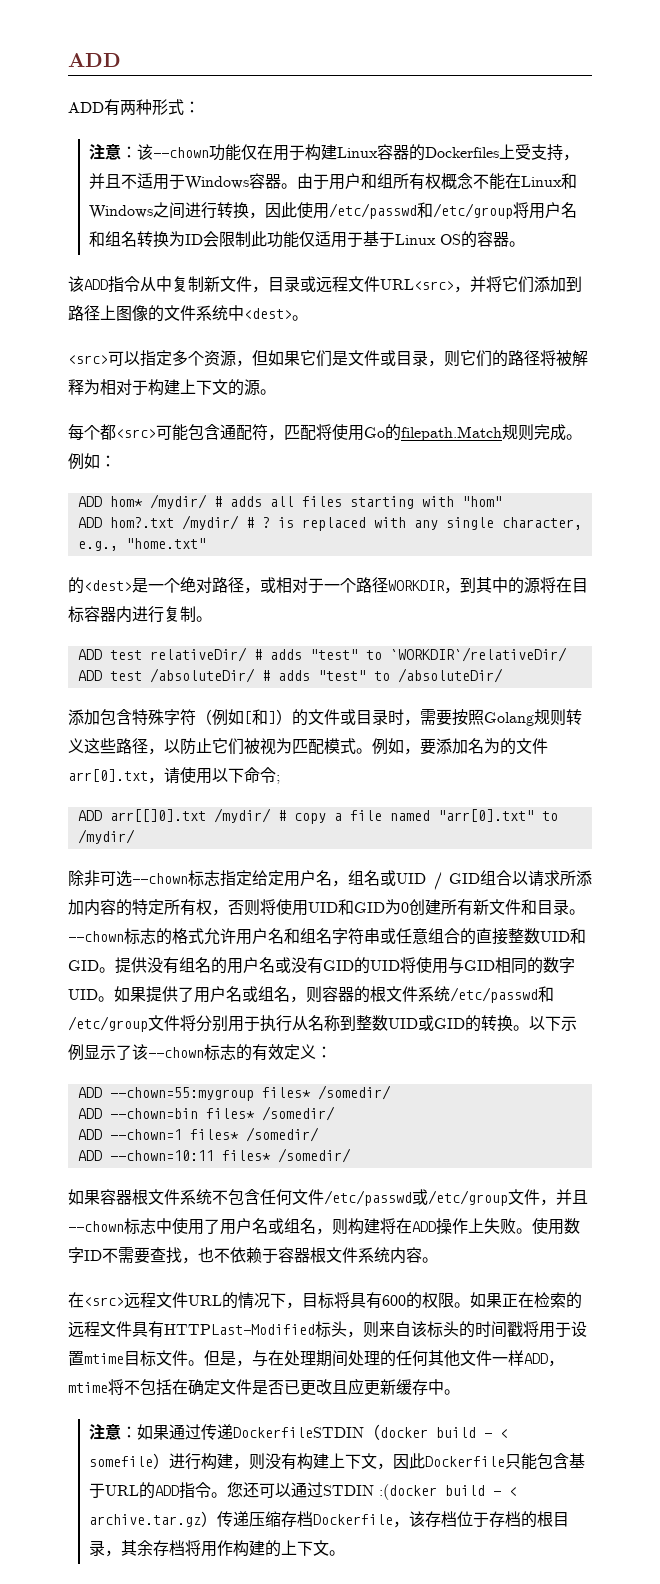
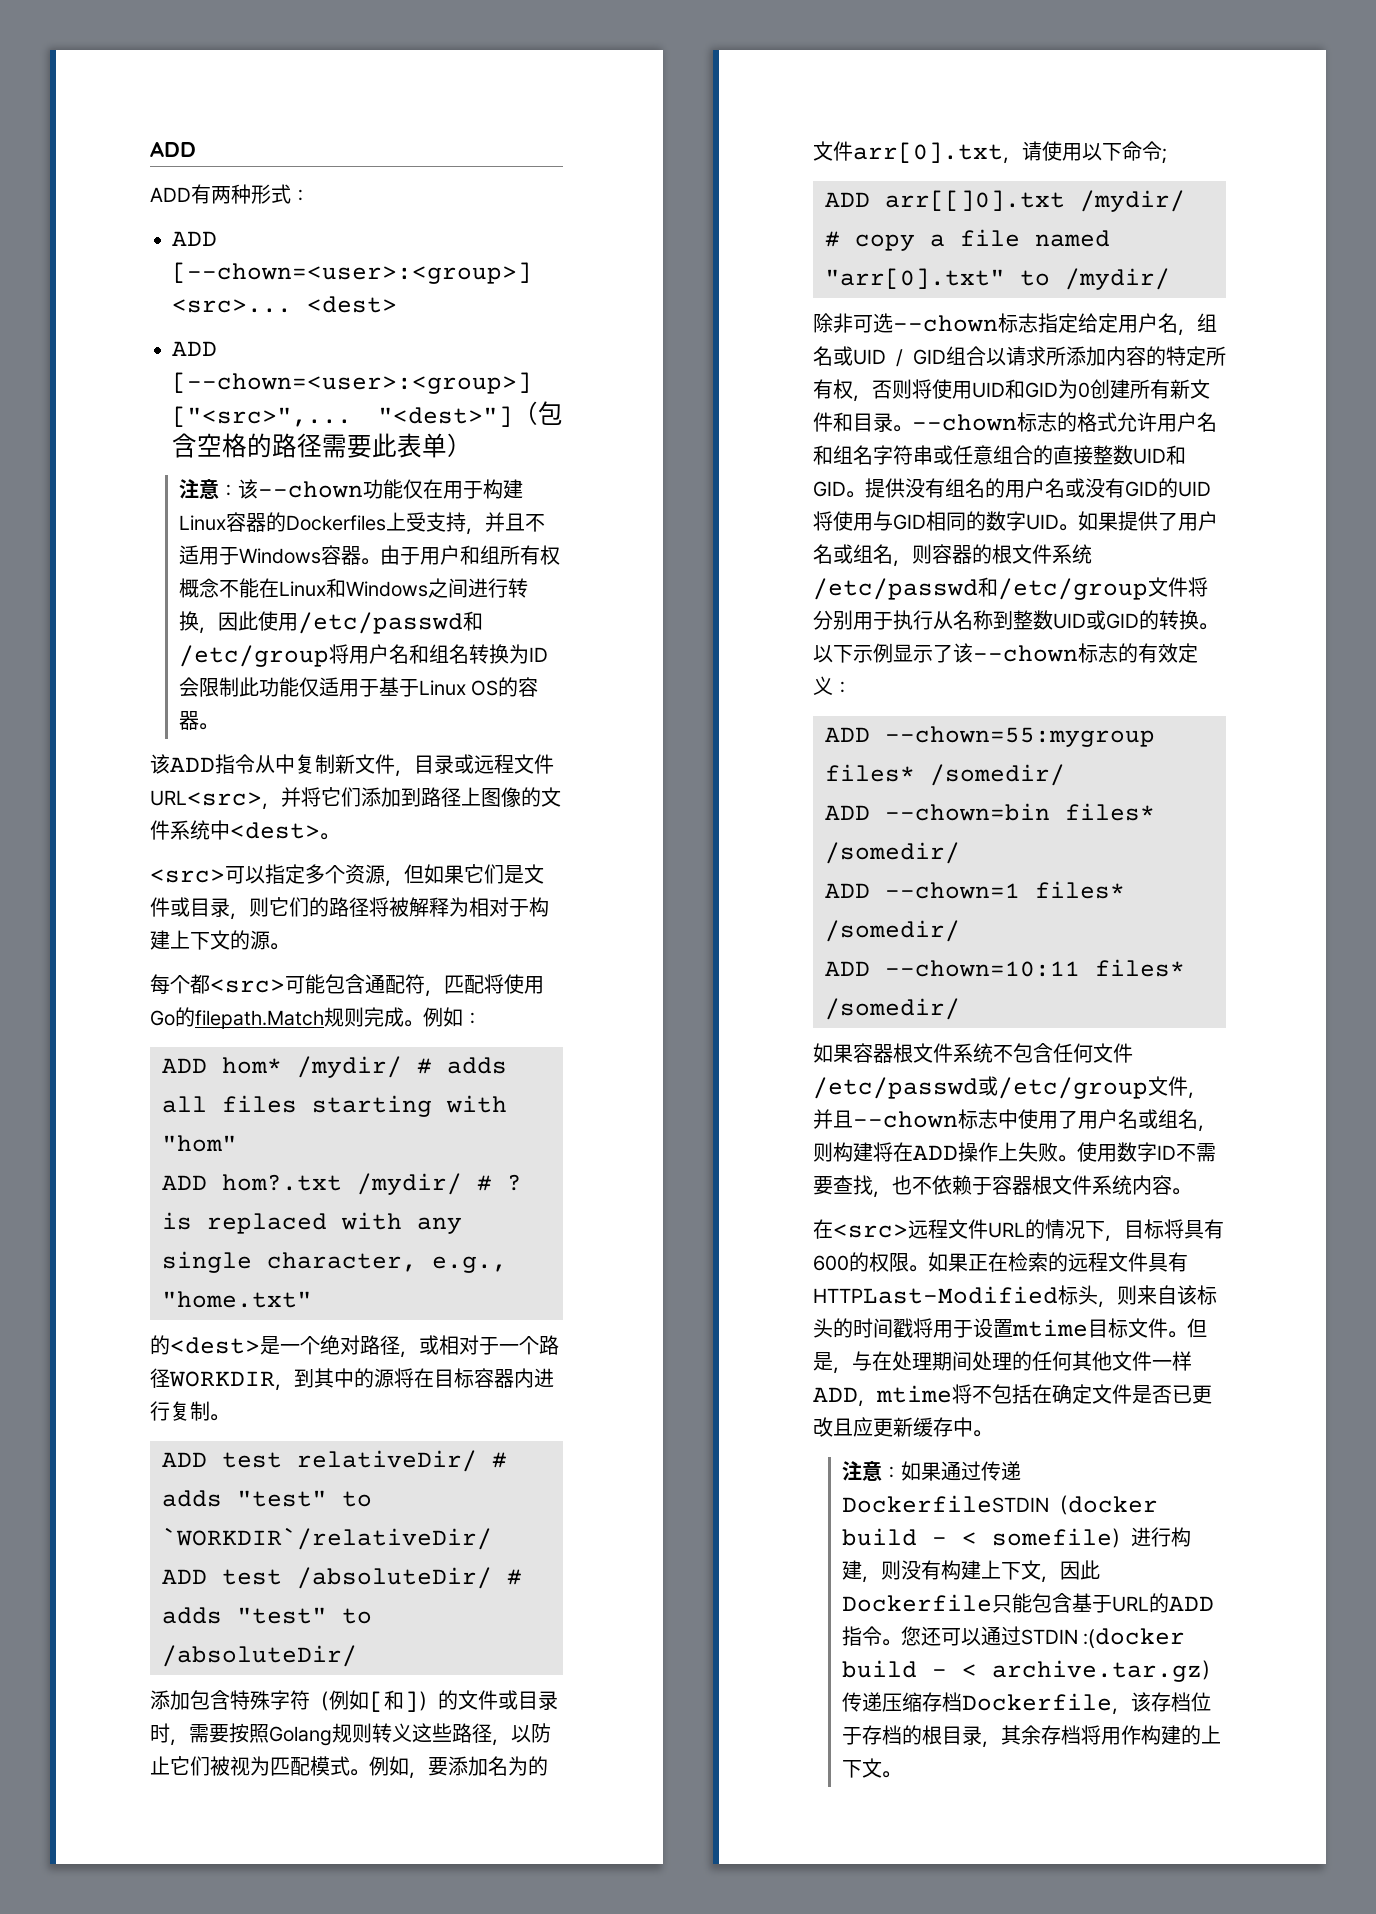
(200, 107) none -> [172,231,217,246] [172,262,532,284] [172,296,397,313] [172,341,217,356] [172,372,532,394] [172,401,563,427] [172,433,472,458] // ADD [--chown=<user>:<group>] <src>... <dest> // ADD [--chown=<user>:<group>] ["<src>",... "<dest>"]（包含空格的路径需要此表单）

